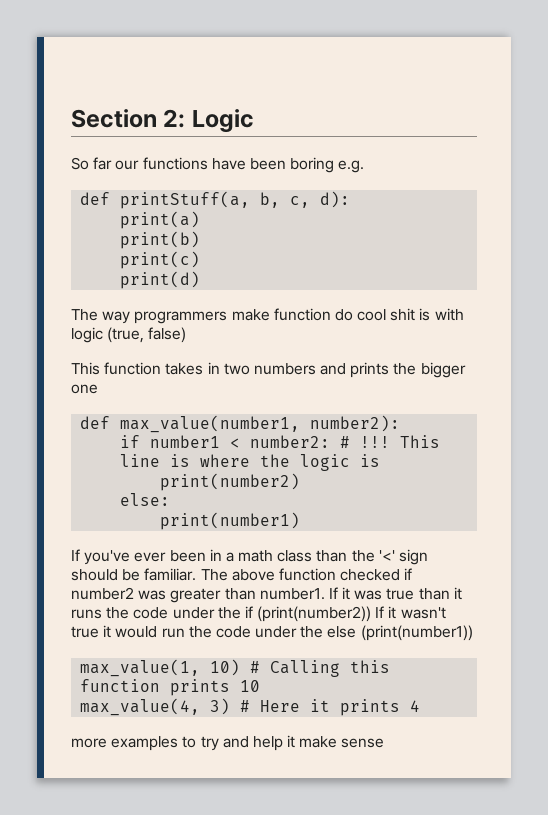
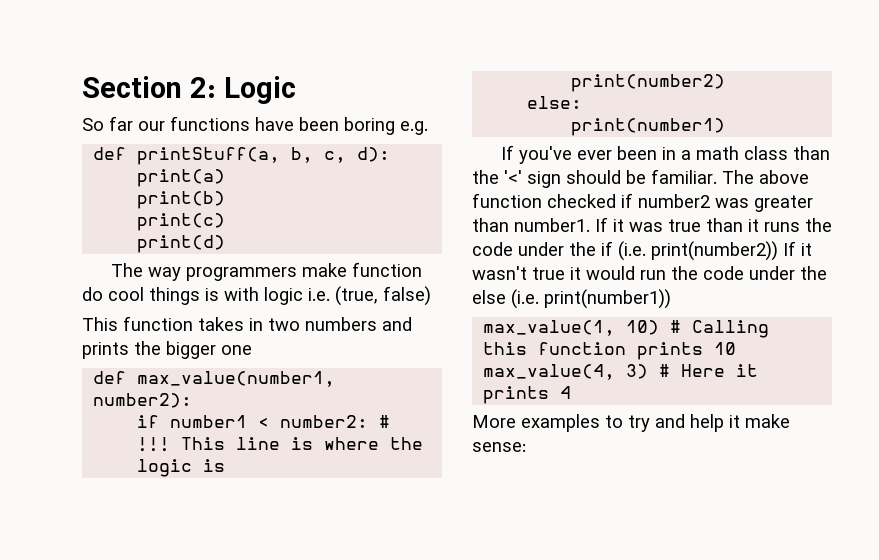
[390,308,416,321] shit -> [149,287,200,305] things
(103, 335) none -> [308,288,330,301] i.e.
[257,606,372,622] (print(number2)) -> [618,241,778,261] (i.e. print(number2))
[360,625,473,641] (print(number1)) -> [511,289,671,309] (i.e. print(number1))
[71,738,107,748] more -> [472,415,516,428] More
[341,738,385,748] sense -> [472,442,526,452] sense:

